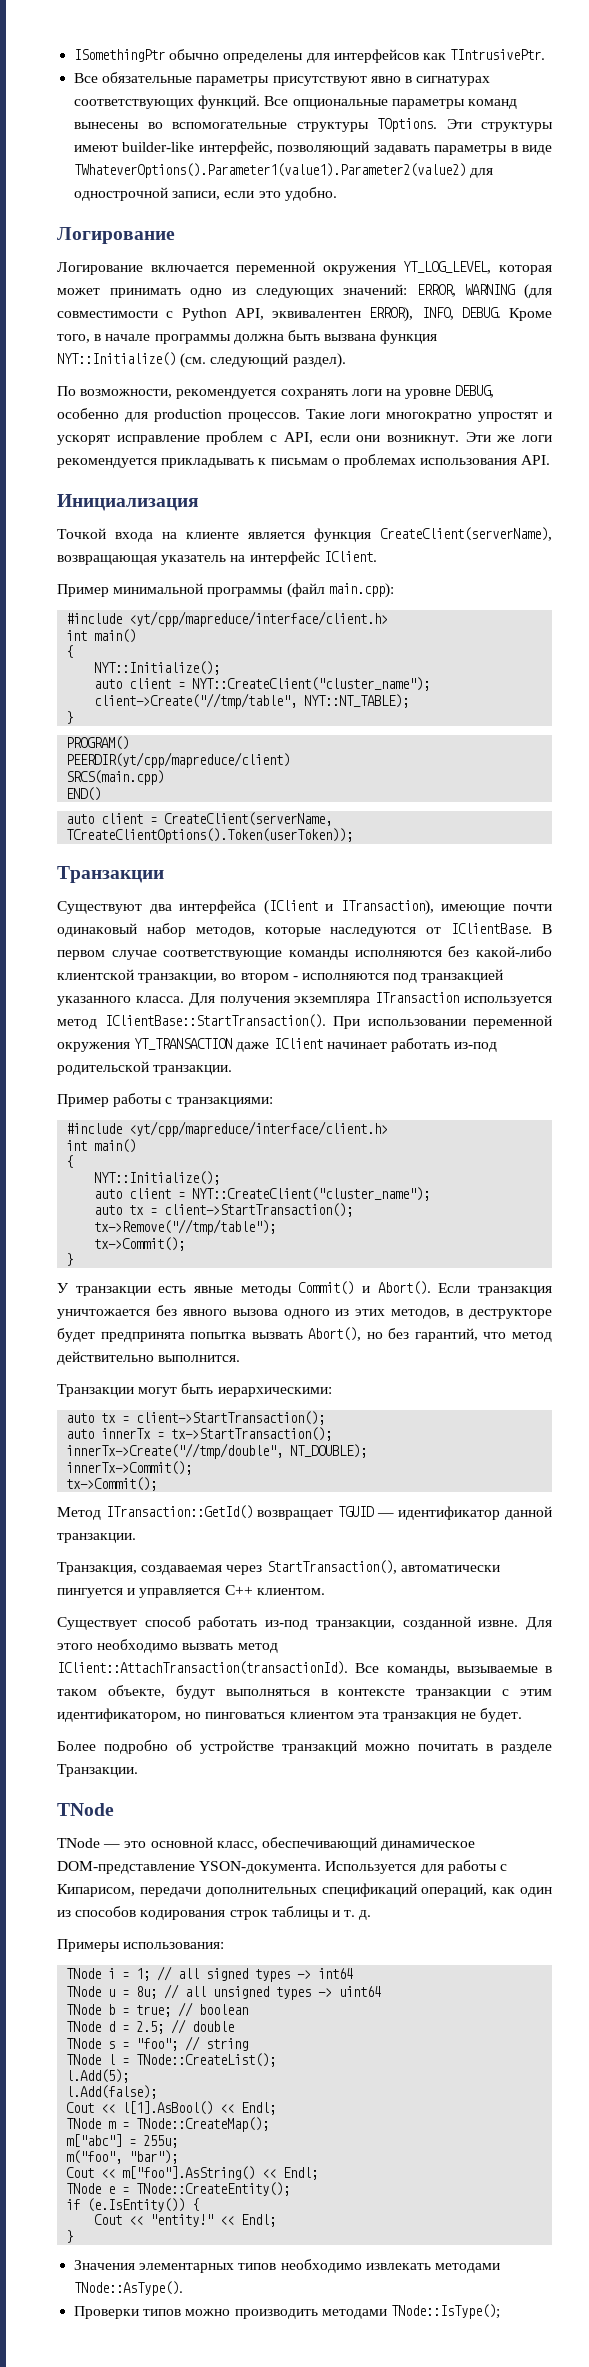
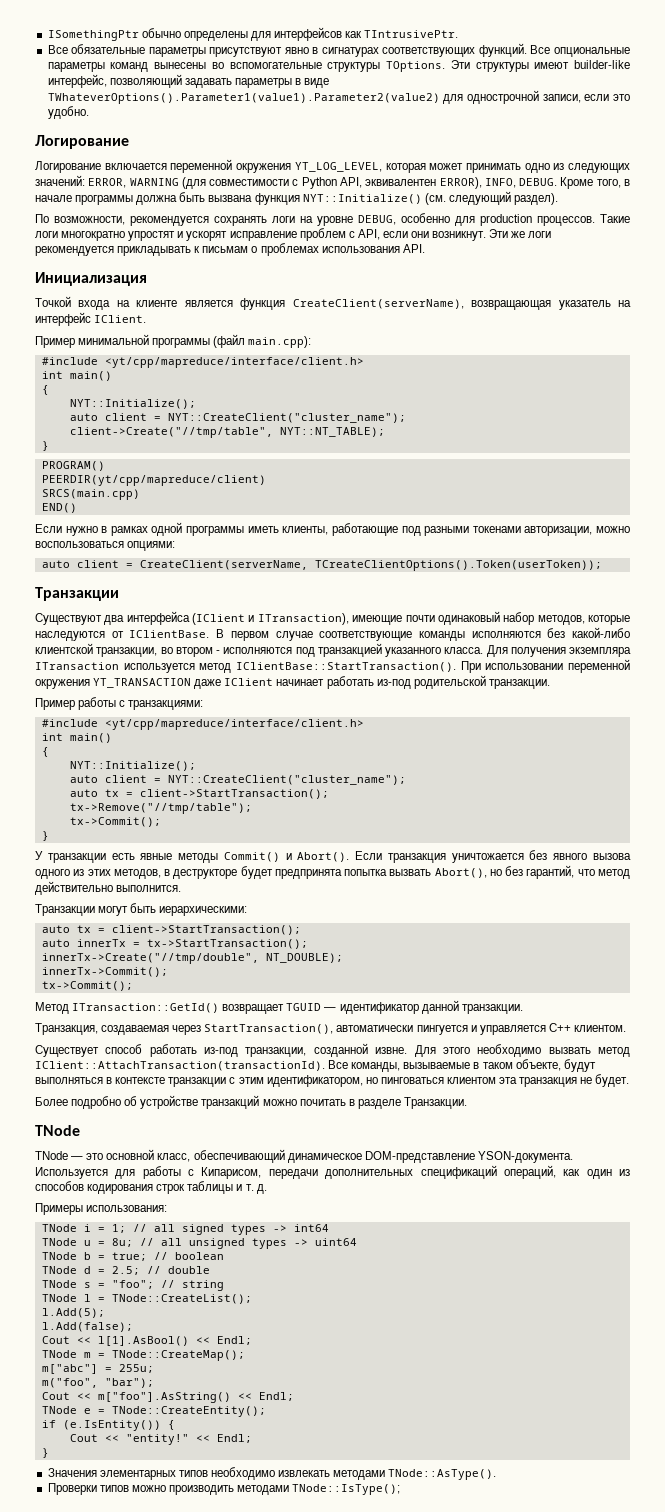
(102, 794) none -> [35,522,631,536] [35,541,176,551] // Если нужно в рамках одной программы иметь клиенты, работающие под разными токенами авторизации, можно воспользоваться опциями:

